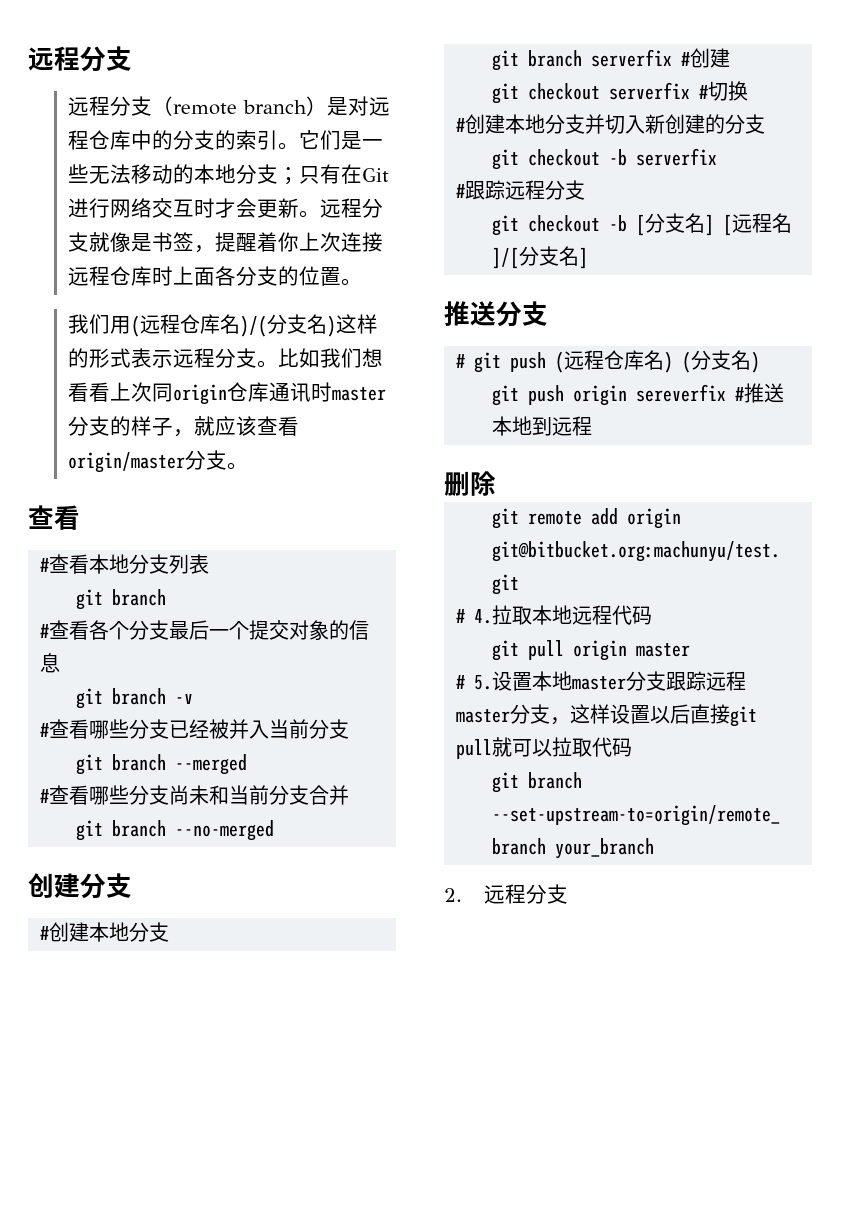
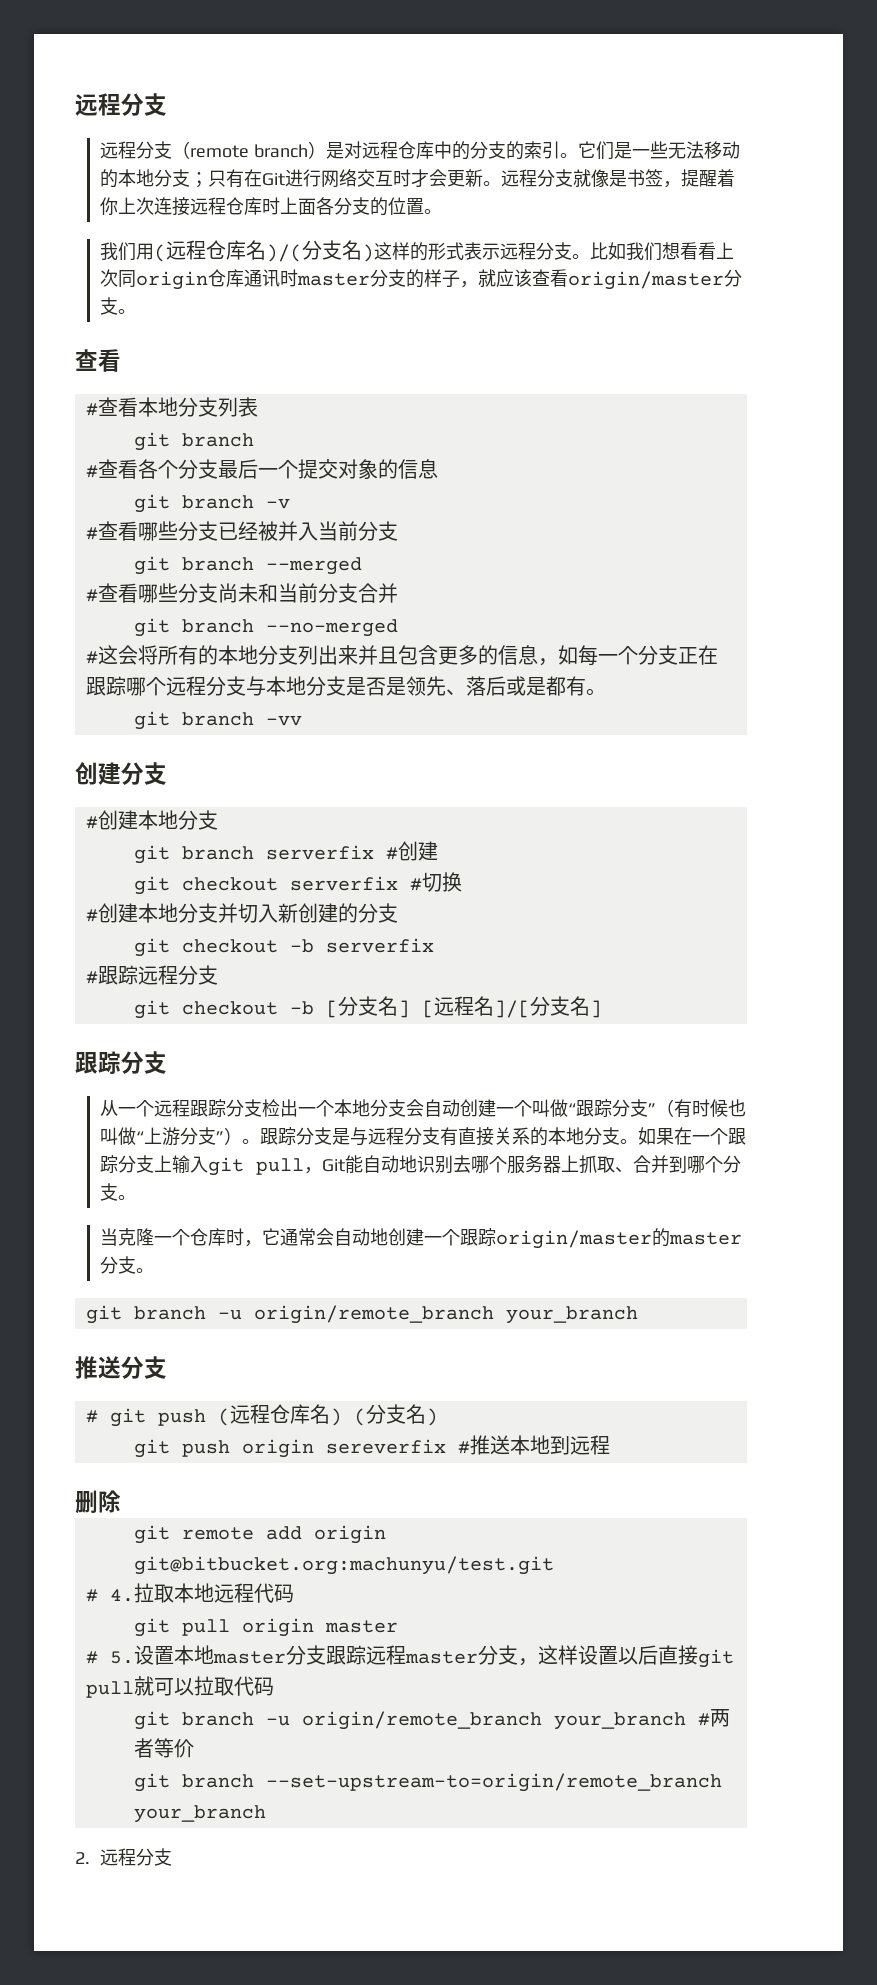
(275, 830) none -> [85,645,718,666] [85,676,606,696] [133,711,302,730] // #这会将所有的本地分支列出来并且包含更多的信息，如每一个分支正在跟踪哪个远程分支与本地分支是否是领先、落后或是都有。 // git branch -vv
(589, 258) none -> [75,1051,167,1074] [99,1099,746,1118] [99,1127,746,1146] [99,1155,741,1176] [99,1183,136,1201] [99,1228,742,1249] [99,1256,154,1274] [85,1305,638,1324] // 跟踪分支 // 从一个远程跟踪分支检出一个本地分支会自动创建一个叫做“跟踪分支”（有时候也叫做“上游分支”）。跟踪分支是与远程分支有直接关系的本地分支。如果在一个跟踪分支上输入git pull，Git能自动地识别去哪个服务器上抓取、合并到哪个分支。 // 当克隆一个仓库时，它通常会自动地创建一个跟踪origin/master的master分支。 // git branch -u origin/remote_branch your_branch
(633, 747) none -> [133,1709,730,1730] [133,1738,194,1758] // git branch -u origin/remote_branch your_branch #两者等价

